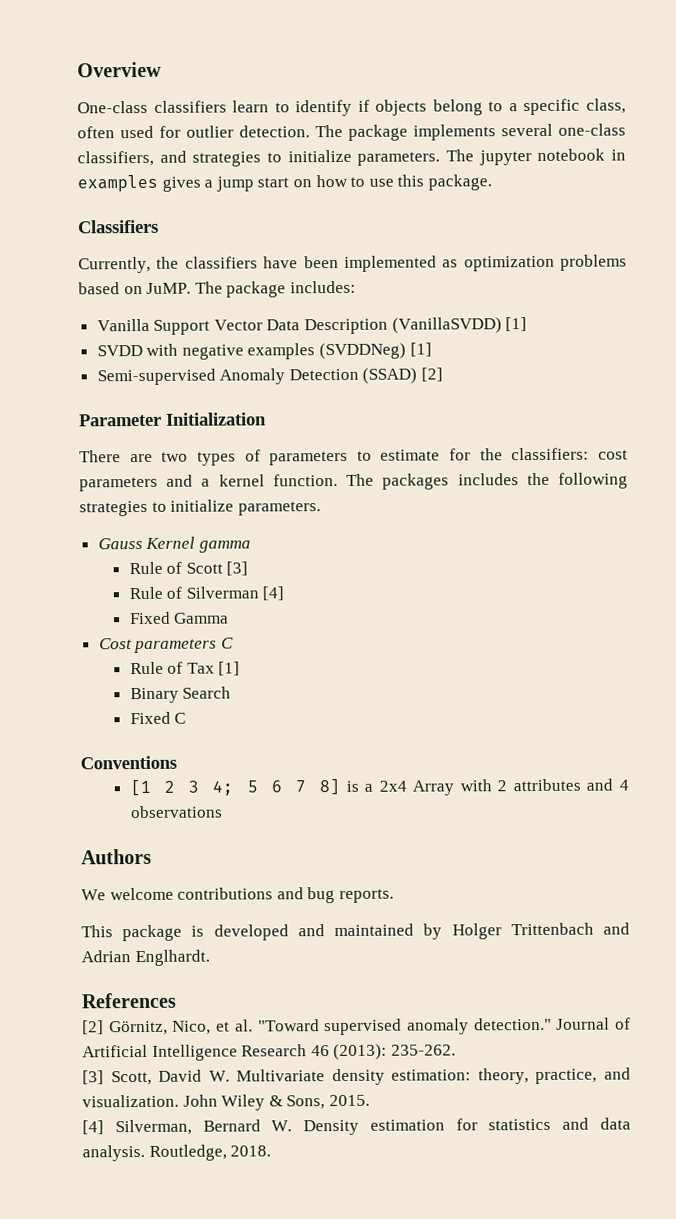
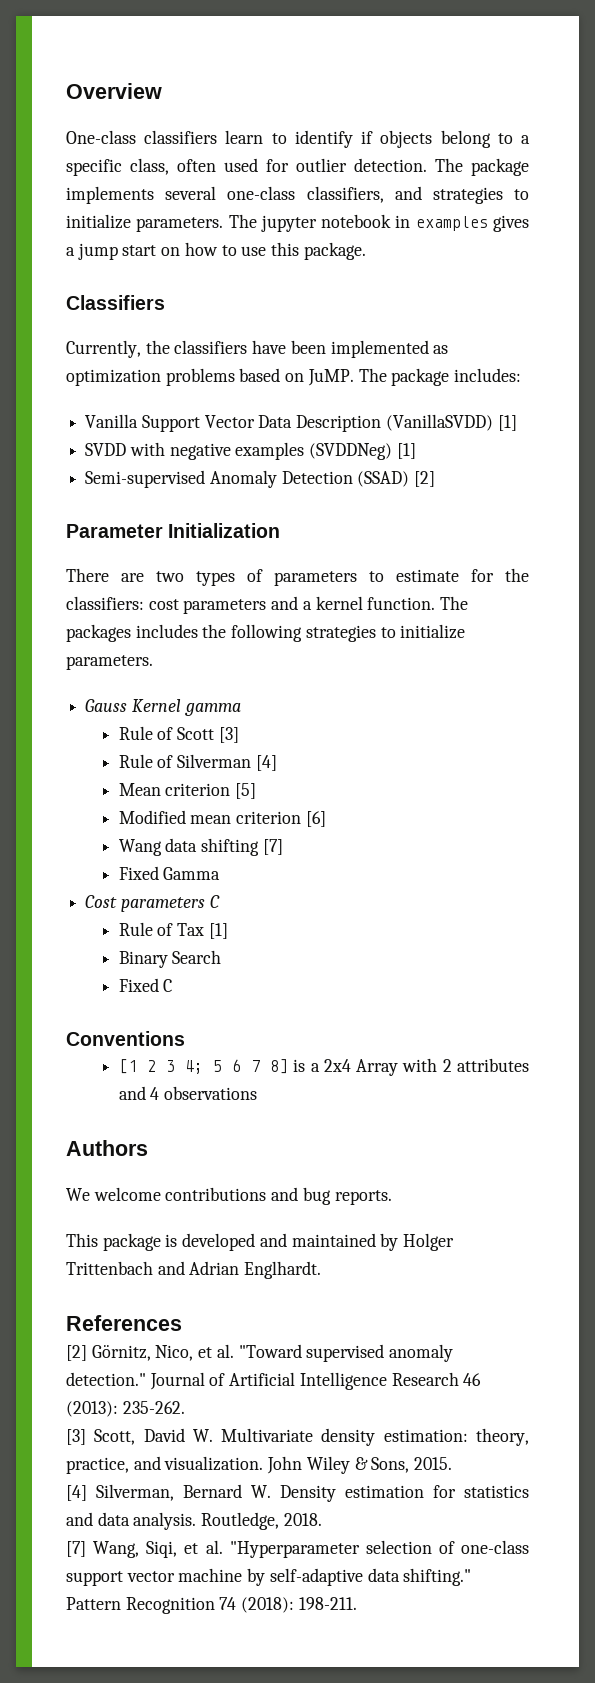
(285, 593) none -> [118,783,257,799] [118,810,326,827] [118,838,283,856] // Mean criterion [5] // Modified mean criterion [6] // Wang data shifting [7]
(272, 1151) none -> [66,1540,529,1558] [66,1568,472,1586] [66,1597,357,1614] // [7] Wang, Siqi, et al. "Hyperparameter selection of one-class support vector machine by self-adaptive data shifting." Pattern Recognition 74 (2018): 198-211.

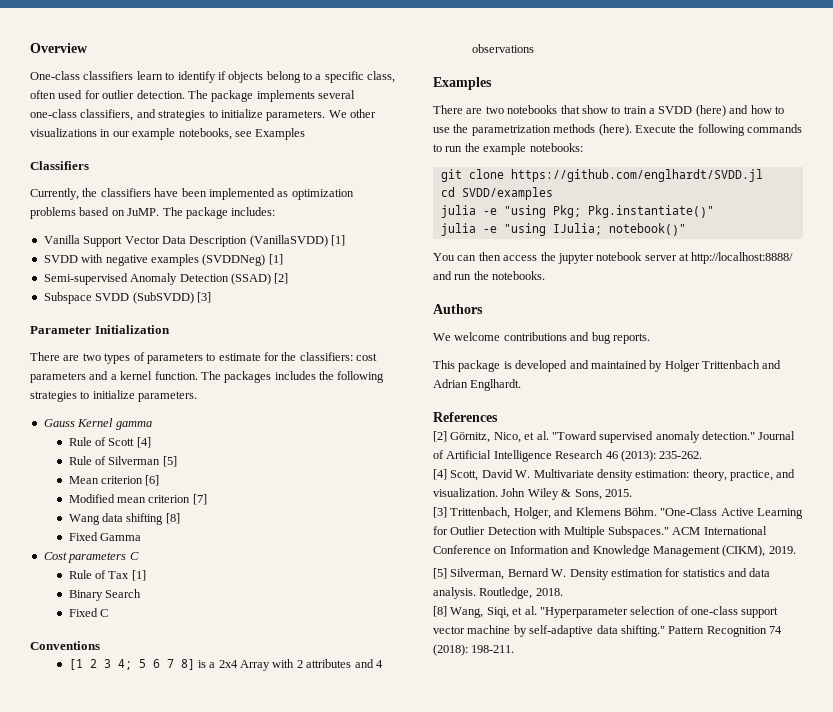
[228,214,529,232] [66,242,366,260] The jupyter notebook in examples gives a jump start on how to use this package. -> [328,109,376,118] [30,128,306,140] We other visualizations in our example notebooks, see Examples
(436, 479) none -> [43,292,211,304] // Subspace SVDD (SubSVDD) [3]
[218,727,239,743] [3] -> [136,437,151,448] [4]
[255,755,277,771] [4] -> [162,456,177,467] [5]
[235,783,257,799] [5] -> [145,475,160,486] [6]
[305,811,326,827] [6] -> [192,494,207,505] [7]
[262,839,283,855] [7] -> [165,513,180,524] [8]
(258, 1093) none -> [433,77,492,90] [433,105,784,117] [433,124,802,136] [433,143,583,155] [440,169,763,182] [440,187,553,200] [440,205,714,218] [440,223,686,236] [433,252,794,264] [433,271,546,280] // Examples // There are two notebooks that show to train a SVDD (here) and how to use the parametrization methods (here). Execute the following commands to run the example notebooks: // git clone https://github.com/englhardt/SVDD.jl // cd SVDD/examples // julia -e "using Pkg; Pkg.instantiate()" // julia -e "using IJulia; notebook()" // You can then access the jupyter notebook server at http://localhost:8888/ and run the notebooks.
[66,1429,86,1445] [3] -> [433,469,447,480] [4]
[66,1485,87,1501] [4] -> [433,507,803,519] [433,526,767,538] [433,545,796,557] [433,568,447,579] [3] Trittenbach, Holger, and Klemens Böhm. "One-Class Active Learning for Outlier Detection with Multiple Subspaces." ACM International Conference on Information and Knowledge Management (CIKM), 2019. // [5]
[66,1541,86,1557] [7] -> [433,606,447,617] [8]

